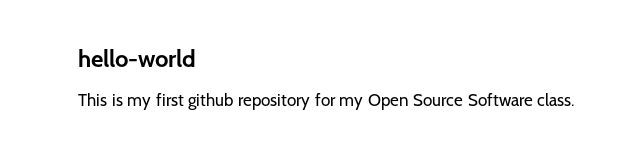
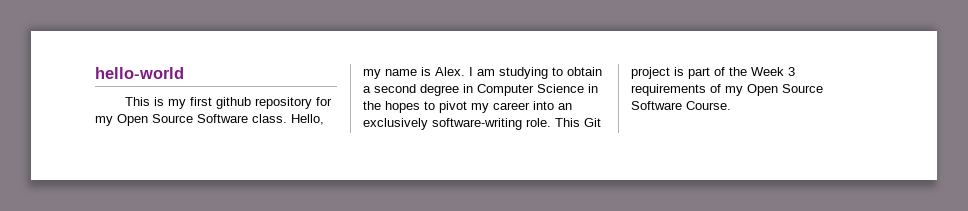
(575, 99) none -> [291,114,324,125] [363,67,602,79] [363,84,598,96] [363,101,572,113] [363,118,601,130] [631,67,795,79] [631,84,823,96] [631,101,731,110] Hello, my name is Alex. I am studying to obtain a second degree in Computer Science in the hopes to pivot my career into an exclusively software-writing role. This Git project is part of the Week 3 requirements of my Open Source Software Course.

